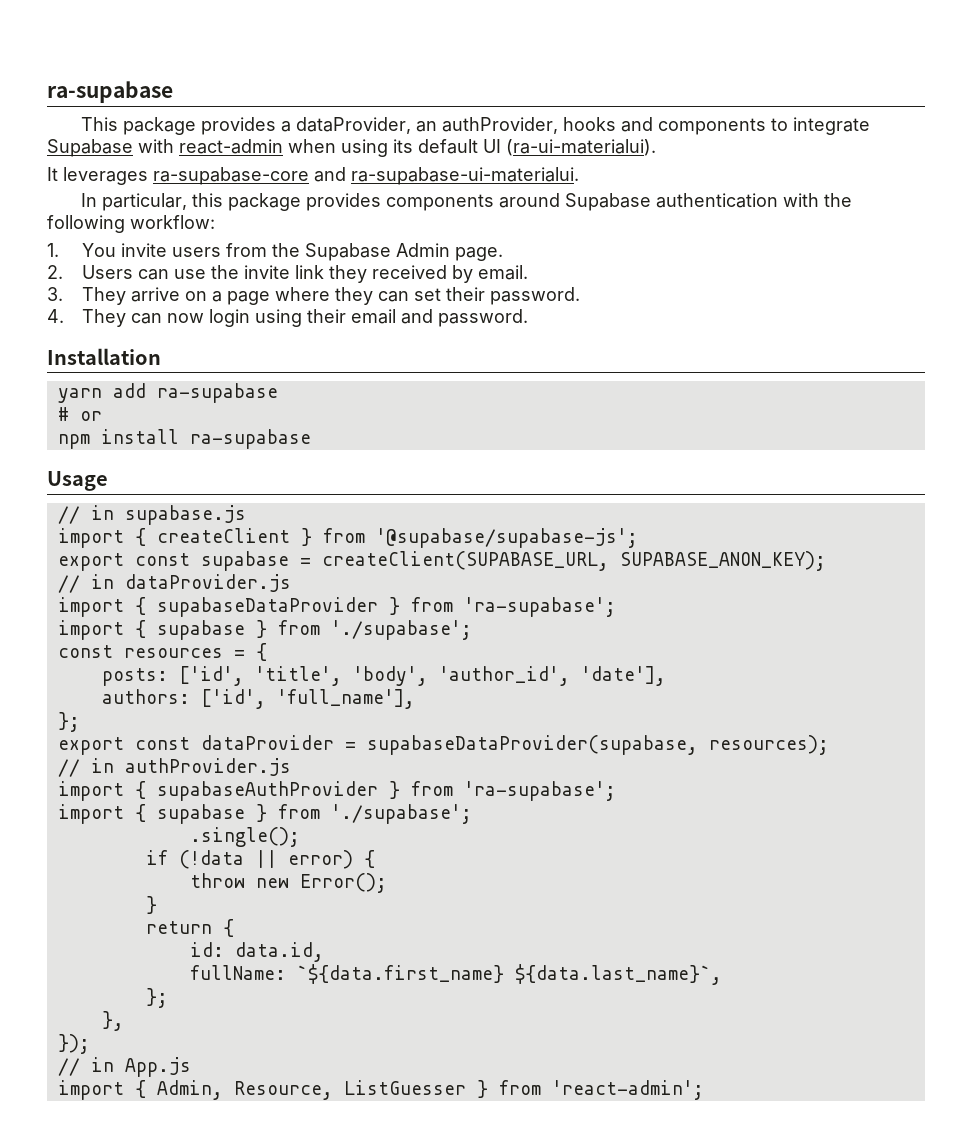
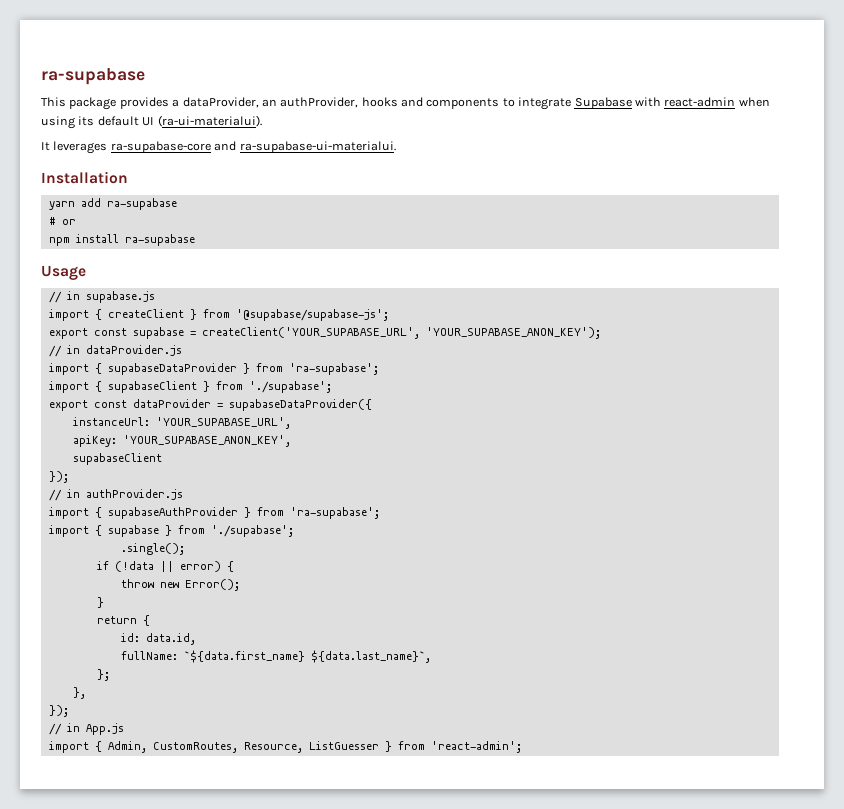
[80,193,852,211] [47,215,215,233] [47,243,504,261] [47,265,529,283] [47,287,581,305] [47,309,529,327] // In particular, this package provides components around Supabase authentication with the following workflow: // 1. You invite users from the Supabase Admin page. // 2. Users can use the invite link they received by email. // 3. They arrive on a page where they can set their password. // 4. They can now login using their email and password. -> (396, 147) none
[321,551,826,571] createClient(SUPABASE_URL, SUPABASE_ANON_KEY); -> [201,327,601,339] createClient('YOUR_SUPABASE_URL', 'YOUR_SUPABASE_ANON_KEY');
[156,620,472,640] [57,643,267,661] [101,666,666,686] [101,689,415,709] [57,712,80,732] [57,735,829,755] supabase } from './supabase'; // const resources = { // posts: ['id', 'title', 'body', 'author_id', 'date'], // authors: ['id', 'full_name'], // }; // export const dataProvider = supabaseDataProvider(supabase, resources); -> [107,381,332,393] [48,399,372,411] [72,417,291,429] [72,435,291,447] [72,453,162,465] [48,471,69,483] supabaseClient } from './supabase'; // export const dataProvider = supabaseDataProvider({ // instanceUrl: 'YOUR_SUPABASE_URL', // apiKey: 'YOUR_SUPABASE_ANON_KEY', // supabaseClient // });
(223, 1090) none -> [152,742,238,753] CustomRoutes,

